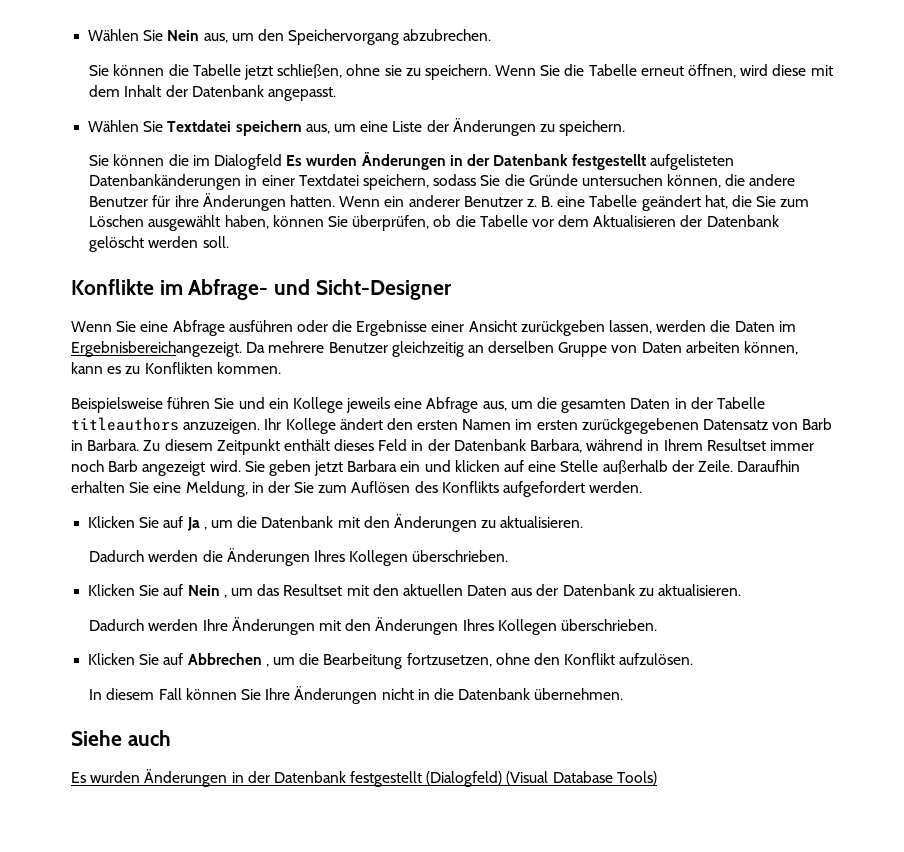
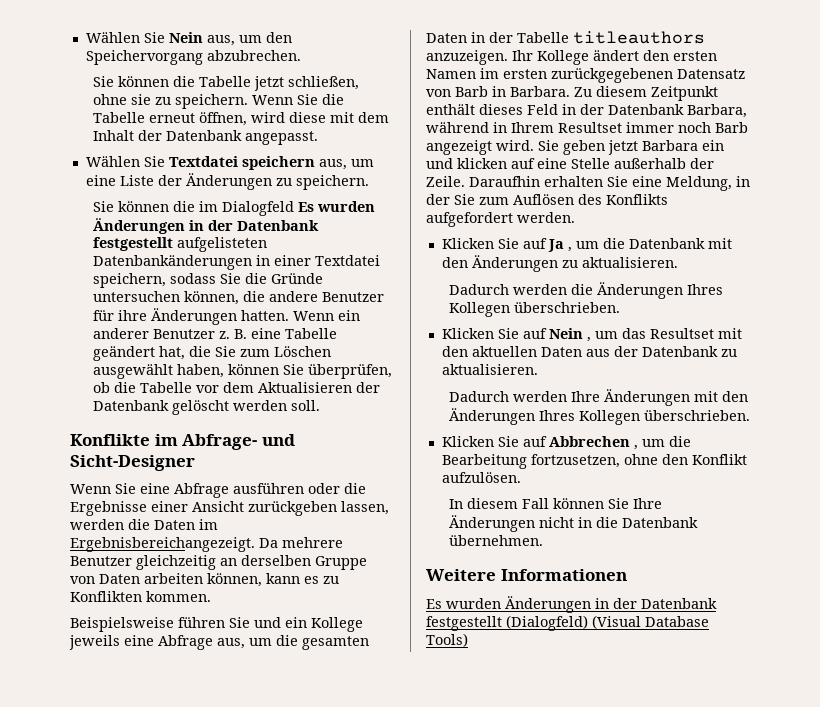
[71,730,171,746] Siehe auch -> [426,569,627,581] Weitere Informationen

